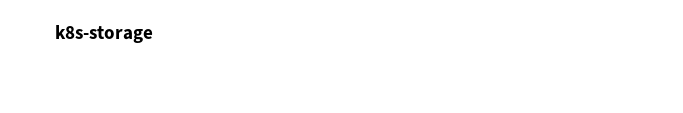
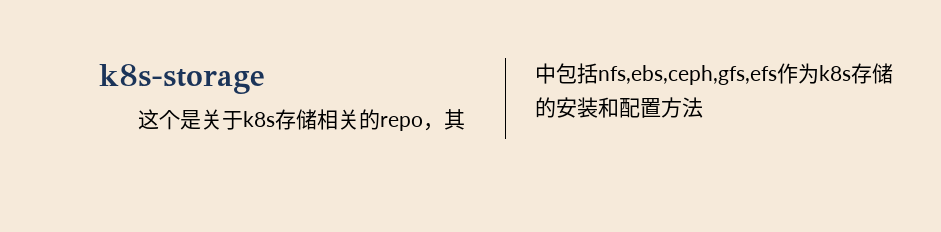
(153, 34) none -> [137,109,465,131] [535,63,893,85] [535,97,703,118] // 这个是关于k8s存储相关的repo，其中包括nfs,ebs,ceph,gfs,efs作为k8s存储的安装和配置方法

